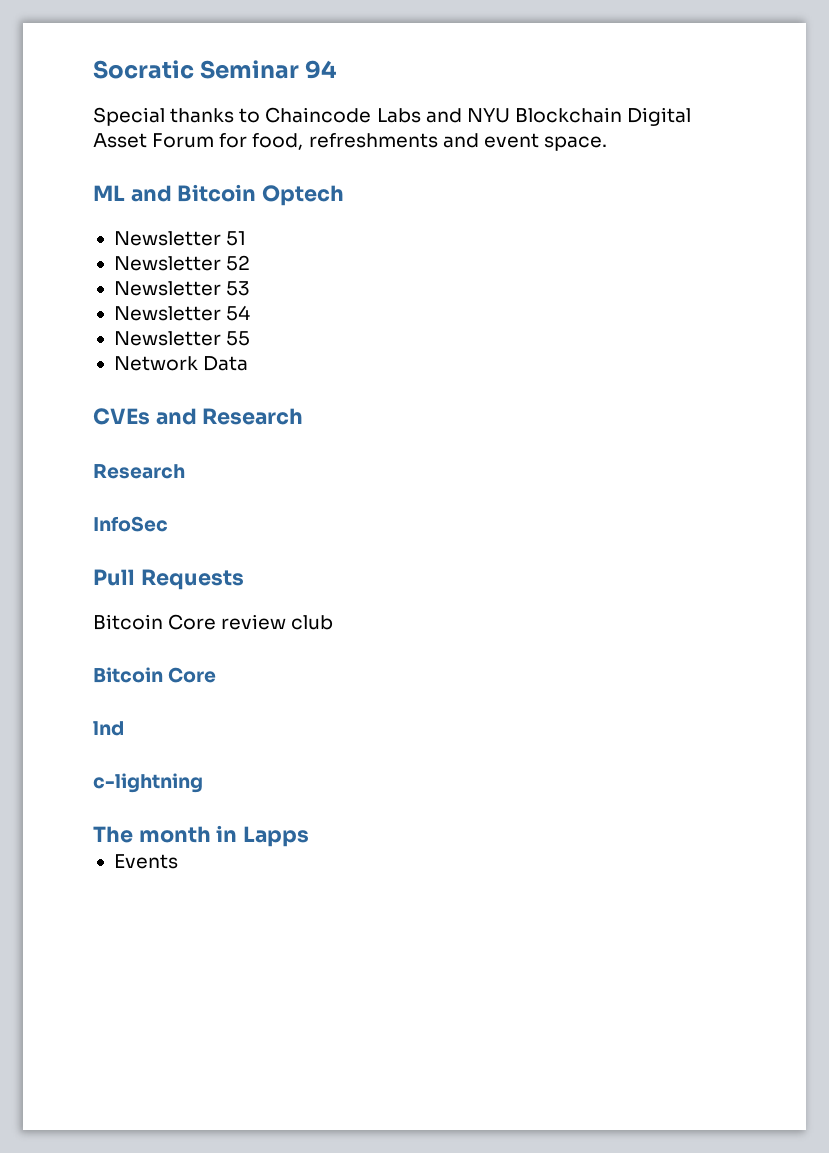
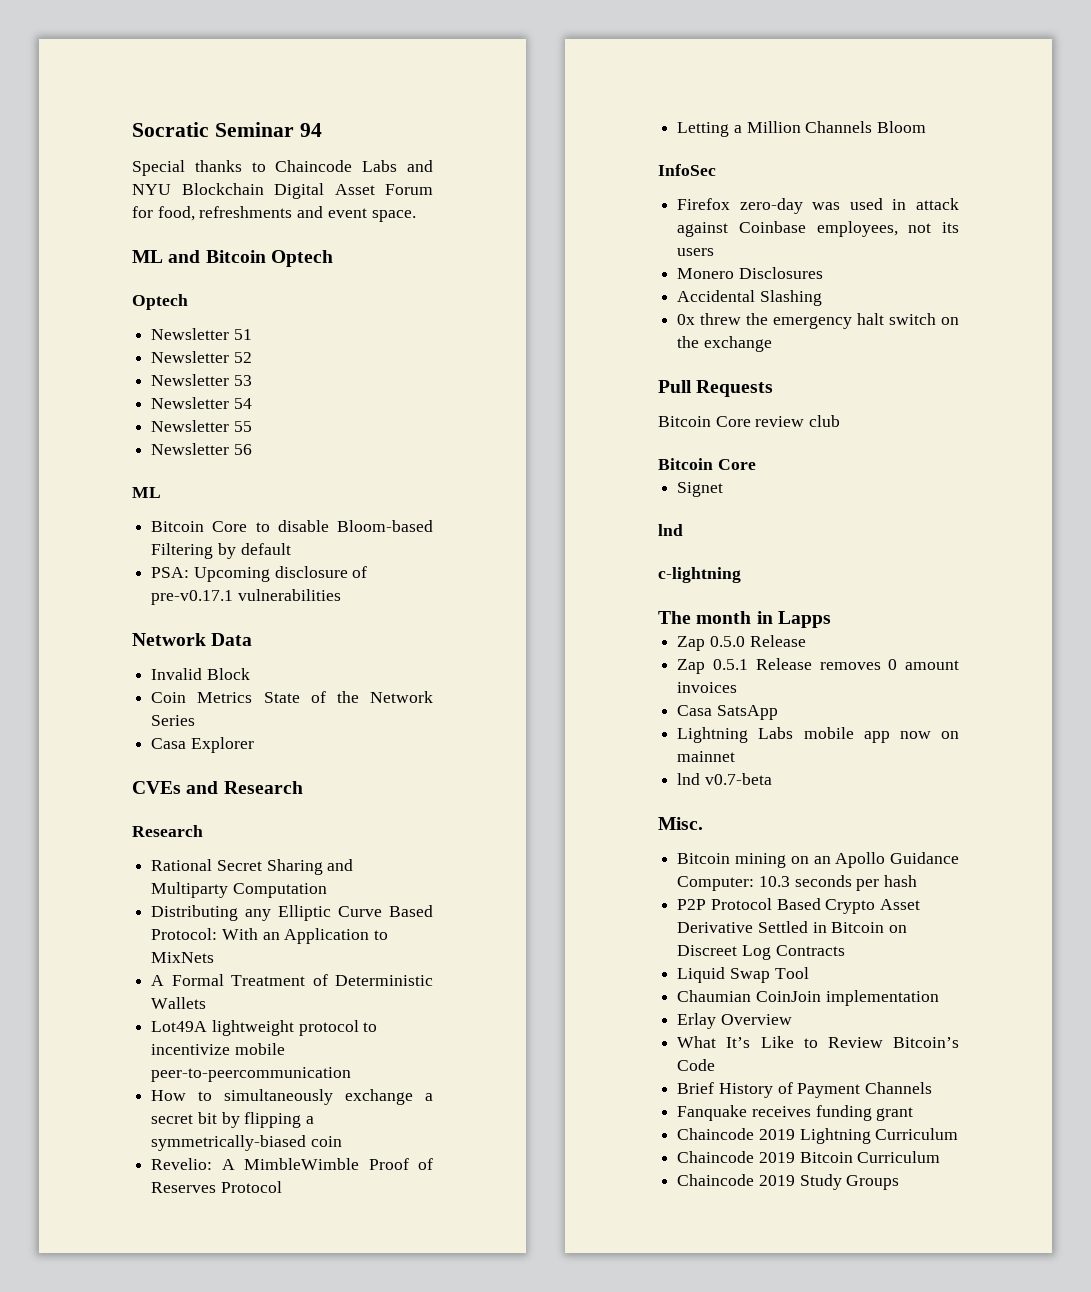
(345, 195) none -> [132,294,188,310] // Optech
[113,356,249,371] [93,408,304,425] [93,464,185,479] [93,516,168,532] Network Data // CVEs and Research // Research // InfoSec -> [151,443,252,455] [132,487,161,498] [151,520,433,532] [151,543,291,559] [151,566,368,582] [151,589,341,605] [132,633,253,646] [151,668,250,680] [151,691,433,703] [151,715,196,726] [151,737,254,753] [132,781,303,794] [132,825,203,837] [151,859,354,875] [151,882,327,898] [151,905,433,921] [151,928,389,944] [151,952,215,963] [151,974,433,986] [151,997,207,1009] [151,1020,378,1036] [151,1043,285,1055] [151,1067,352,1082] [151,1089,433,1105] [151,1112,315,1128] [151,1135,342,1151] [151,1158,433,1170] [151,1181,282,1193] [677,121,927,137] [658,164,716,176] [677,198,959,214] [677,221,959,237] [677,248,715,256] [677,267,823,279] [677,290,822,306] [677,313,959,329] [677,336,772,352] Newsletter 56 // ML // Bitcoin Core to disable Bloom-based Filtering by default // PSA: Upcoming disclosure of pre-v0.17.1 vulnerabilities // Network Data // Invalid Block // Coin Metrics State of the Network Series // Casa Explorer // CVEs and Research // Research // Rational Secret Sharing and Multiparty Computation // Distributing any Elliptic Curve Based Protocol: With an Application to MixNets // A Formal Treatment of Deterministic Wallets // Lot49A lightweight protocol to incentivize mobile peer-to-peercommunication // How to simultaneously exchange a secret bit by flipping a symmetrically-biased coin // Revelio: A MimbleWimble Proof of Reserves Protocol // Letting a Million Channels Bloom // InfoSec // Firefox zero-day was used in attack against Coinbase employees, not its users // Monero Disclosures // Accidental Slashing // 0x threw the emergency halt switch on the exchange
(217, 675) none -> [677,482,724,497] // Signet
[113,854,178,869] Events -> [677,635,806,651] [677,658,959,674] [677,682,738,693] [677,705,778,720] [677,727,959,743] [677,751,736,762] [677,773,772,785] [658,817,703,830] [677,852,959,868] [677,875,918,891] [677,898,921,914] [677,921,908,933] [677,945,845,960] [677,967,809,983] [677,990,939,1006] [677,1013,792,1029] [677,1036,959,1048] [677,1059,716,1071] [677,1082,933,1098] [677,1105,914,1121] [677,1128,959,1144] [677,1151,941,1163] [677,1174,900,1190] Zap 0.5.0 Release // Zap 0.5.1 Release removes 0 amount invoices // Casa SatsApp // Lightning Labs mobile app now on mainnet // lnd v0.7-beta // Misc. // Bitcoin mining on an Apollo Guidance Computer: 10.3 seconds per hash // P2P Protocol Based Crypto Asset Derivative Settled in Bitcoin on Discreet Log Contracts // Liquid Swap Tool // Chaumian CoinJoin implementation // Erlay Overview // What It’s Like to Review Bitcoin’s Code // Brief History of Payment Channels // Fanquake receives funding grant // Chaincode 2019 Lightning Curriculum // Chaincode 2019 Bitcoin Curriculum // Chaincode 2019 Study Groups

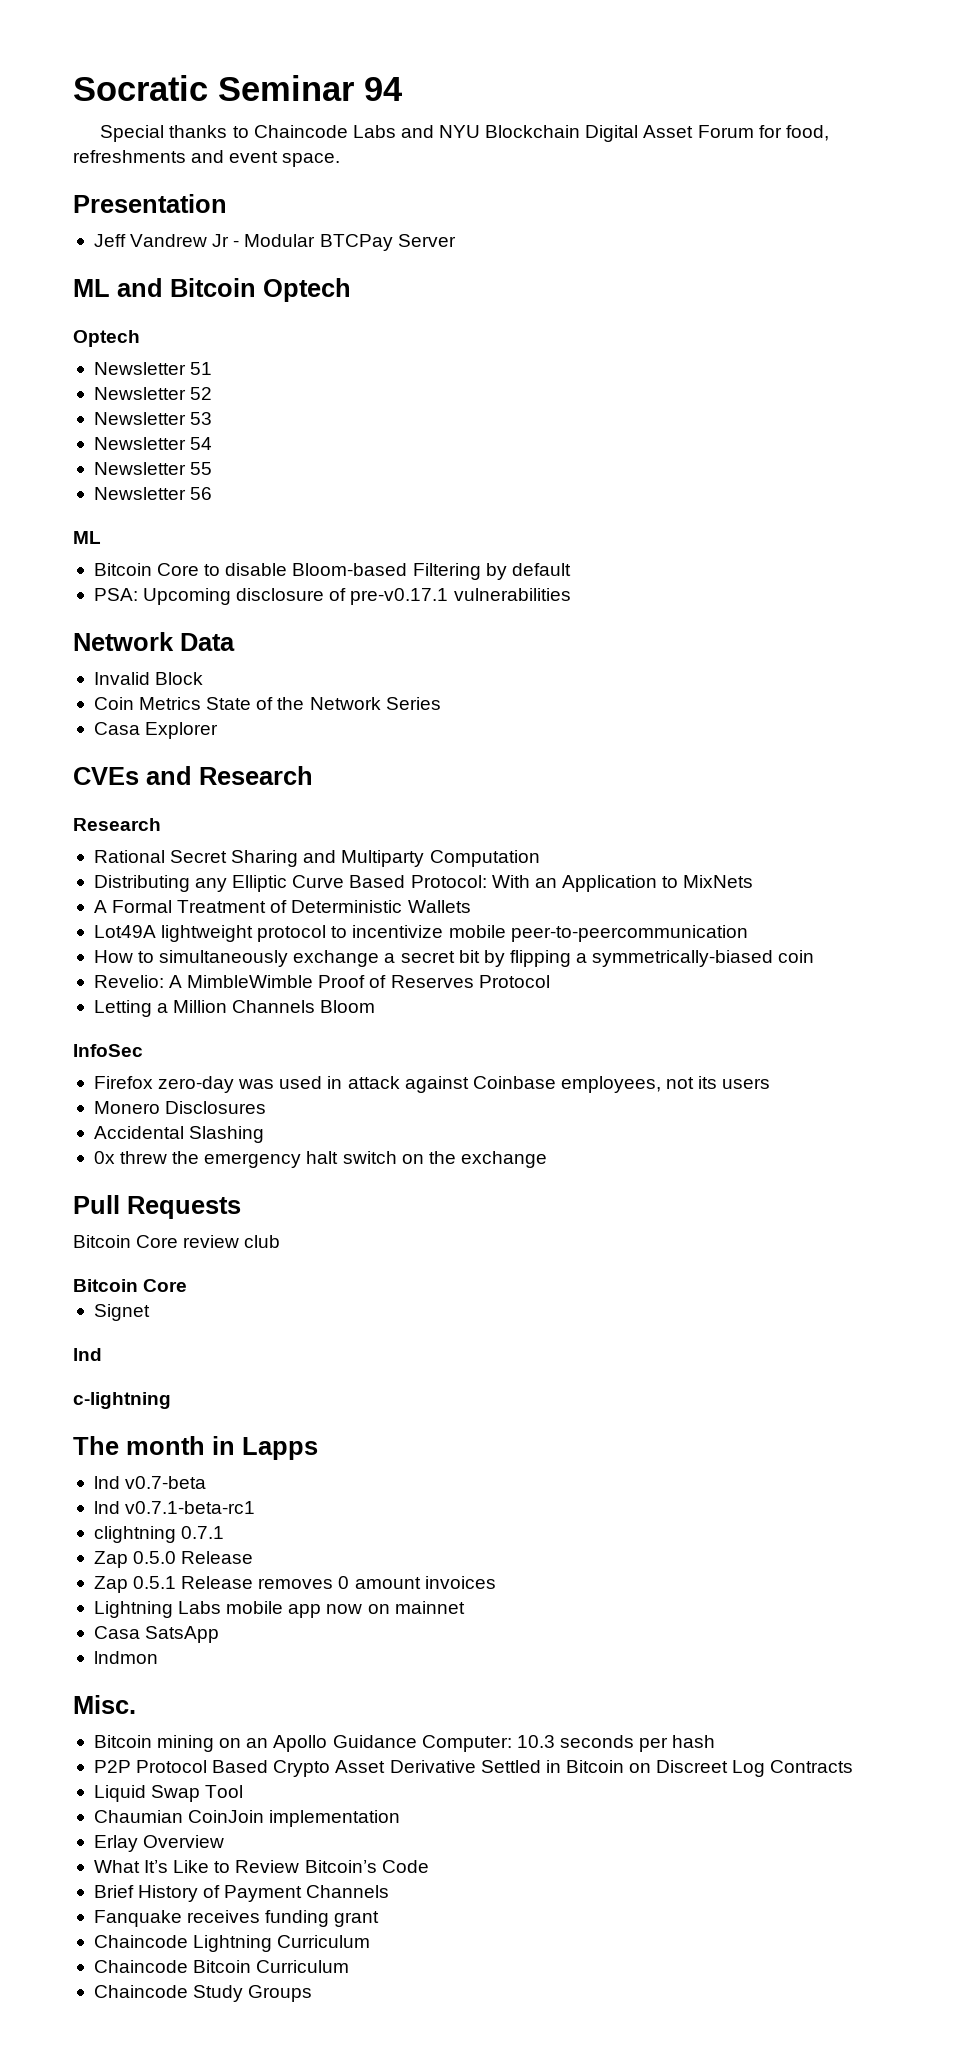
(416, 216) none -> [73,194,227,213] [93,234,456,251] // Presentation // Jeff Vandrew Jr - Modular BTCPay Server
(831, 619) none -> [93,1476,207,1489] [93,1501,256,1514] [93,1526,225,1543] // lnd v0.7-beta // lnd v0.7.1-beta-rc1 // clightning 0.7.1
[677,705,778,720] // Casa SatsApp -> (496, 1582) none
[677,773,772,785] lnd v0.7-beta -> [93,1626,220,1643] [93,1651,158,1664] Casa SatsApp // lndmon
[758,1129,795,1140] 2019 -> (188, 1941) none
[758,1152,795,1163] 2019 -> (188, 1966) none
[758,1175,795,1186] 2019 -> (188, 1991) none

